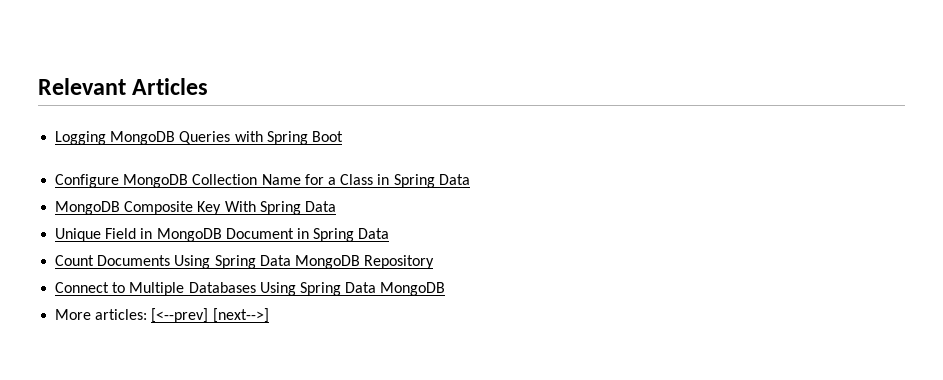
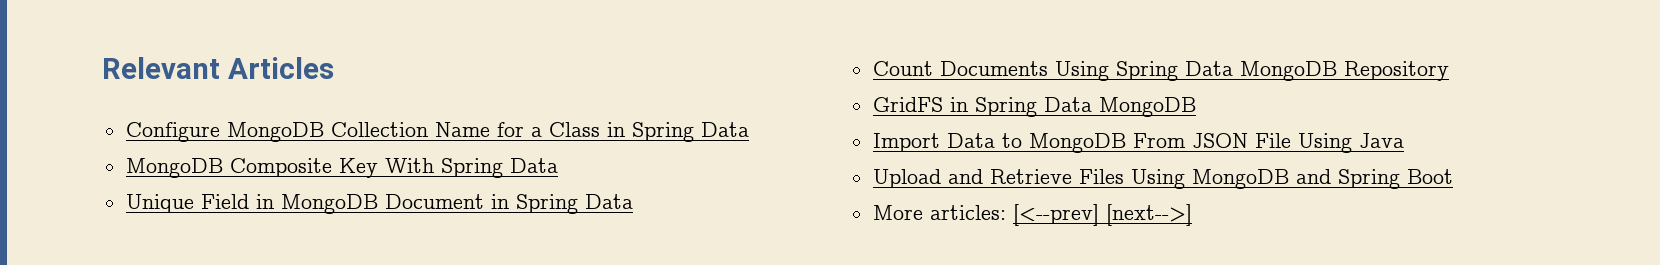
[55,131,343,145] // Logging MongoDB Queries with Spring Boot -> (334, 68) none
[55,282,446,296] Connect to Multiple Databases Using Spring Data MongoDB -> [872,97,1196,117] [872,133,1404,153] [872,169,1453,189] GridFS in Spring Data MongoDB // Import Data to MongoDB From JSON File Using Java // Upload and Retrieve Files Using MongoDB and Spring Boot

